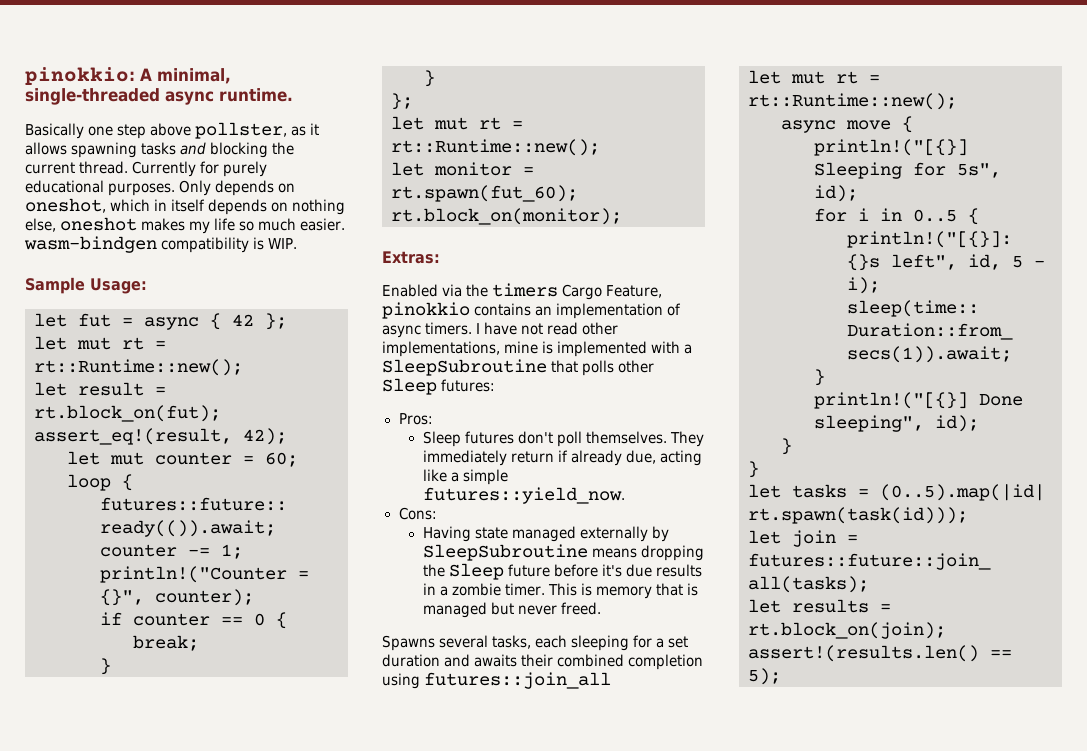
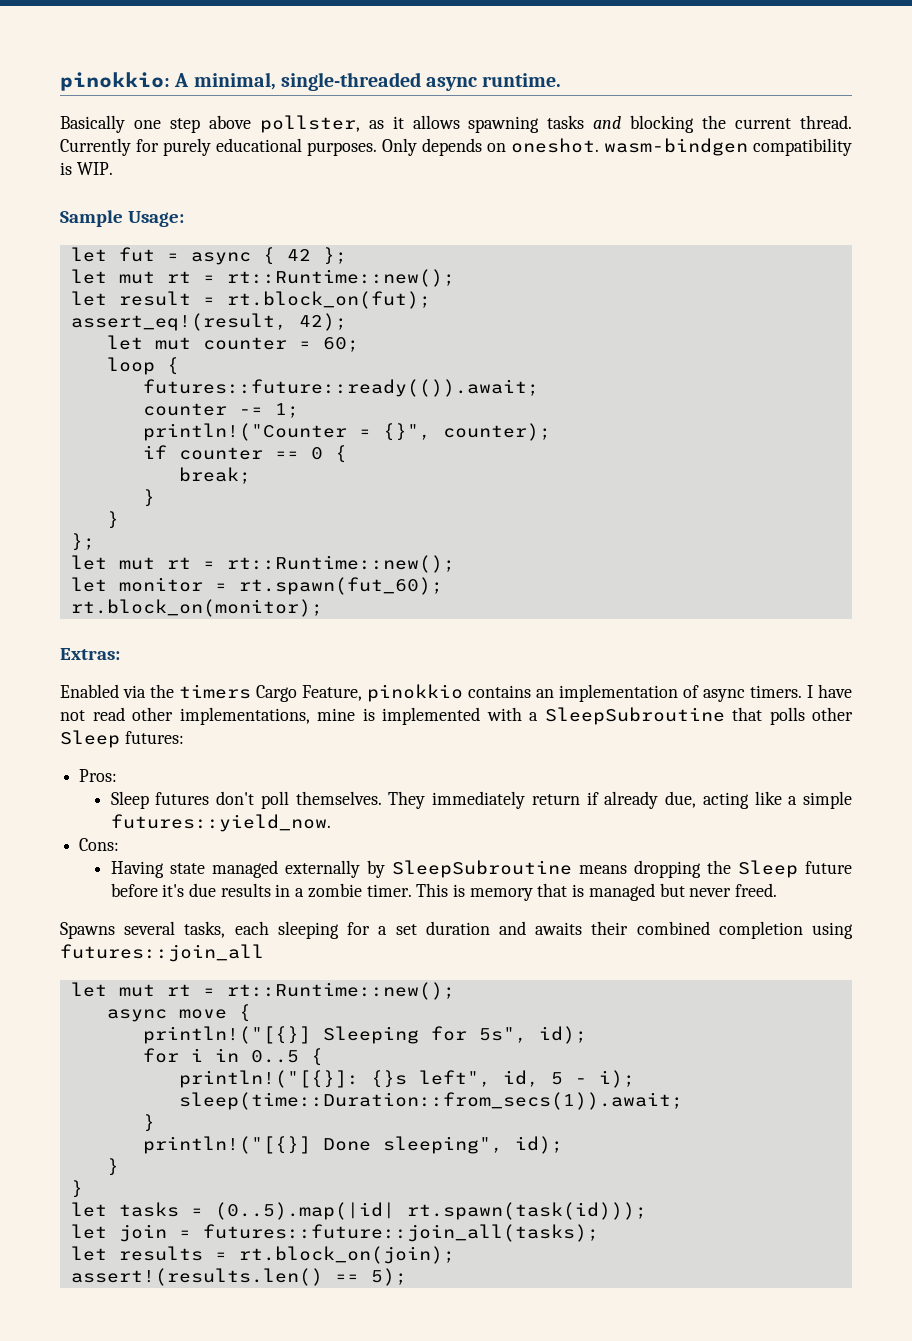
[25,198,346,215] [25,217,346,234] oneshot, which in itself depends on nothing else, oneshot makes my life so much easier. -> [511,138,599,153] oneshot.

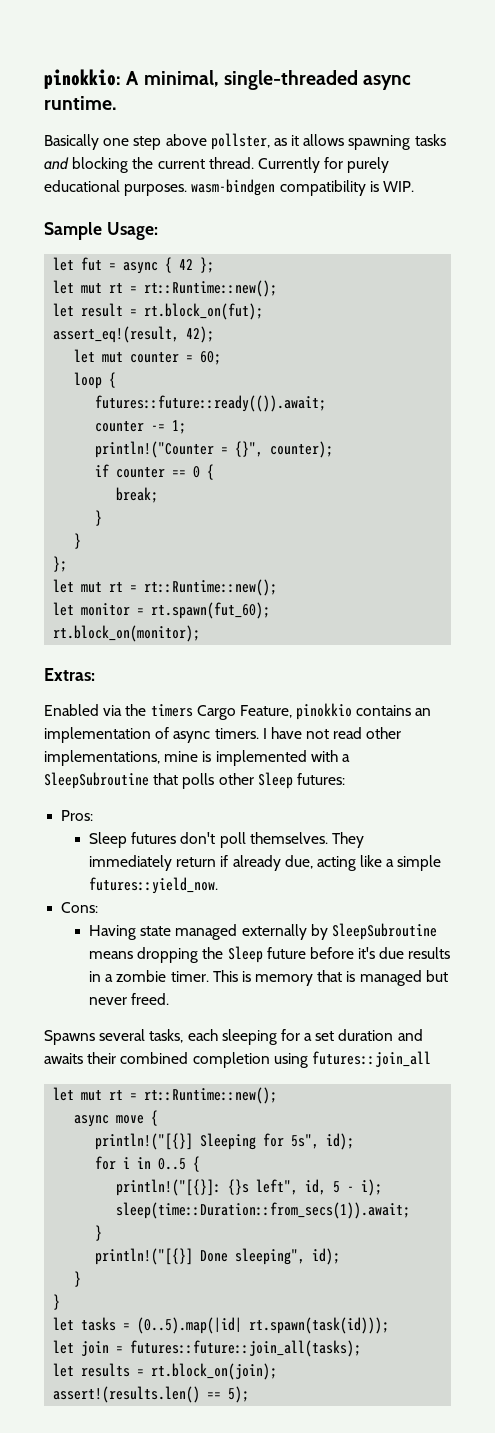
[382,138,599,156] Only depends on oneshot. -> (188, 190) none

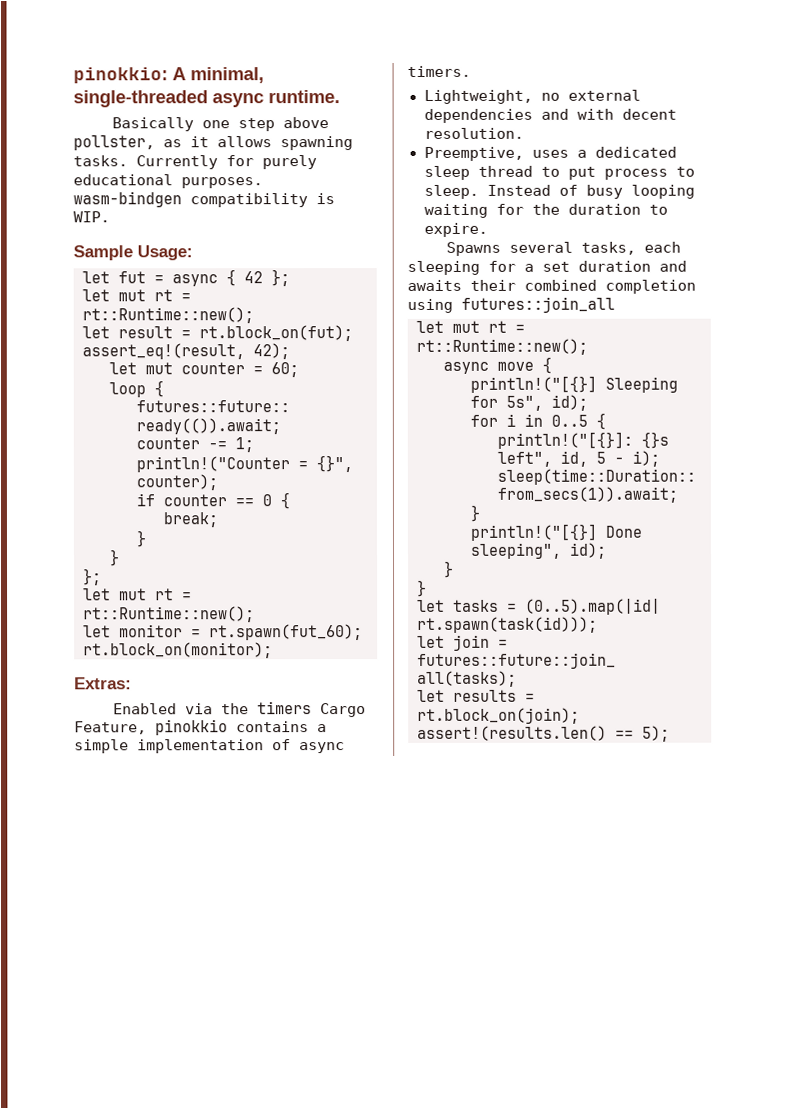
[414,134,446,146] [44,157,254,173] tasks and blocking the current thread. -> [73,155,128,167] tasks.
[415,708,432,716] an -> [317,724,327,733] [74,739,129,754] a simple
[262,727,402,739] [44,750,350,766] [44,772,345,789] [61,810,94,821] [89,832,364,848] [89,855,442,871] [89,877,219,894] [61,902,99,913] [89,923,437,940] [89,946,451,963] [89,970,448,986] [89,993,170,1005] I have not read other implementations, mine is implemented with a SleepSubroutine that polls other Sleep futures: // Pros: // Sleep futures don't poll themselves. They immediately return if already due, acting like a simple futures::yield_now. // Cons: // Having state managed externally by SleepSubroutine means dropping the Sleep future before it's due results in a zombie timer. This is memory that is managed but never freed. -> [423,89,641,104] [423,108,677,123] [423,127,524,139] [423,146,677,161] [423,165,695,180] [423,184,695,199] [423,203,668,218] [423,222,488,237] // Lightweight, no external dependencies and with decent resolution. // Preemptive, uses a dedicated sleep thread to put process to sleep. Instead of busy looping waiting for the duration to expire.

